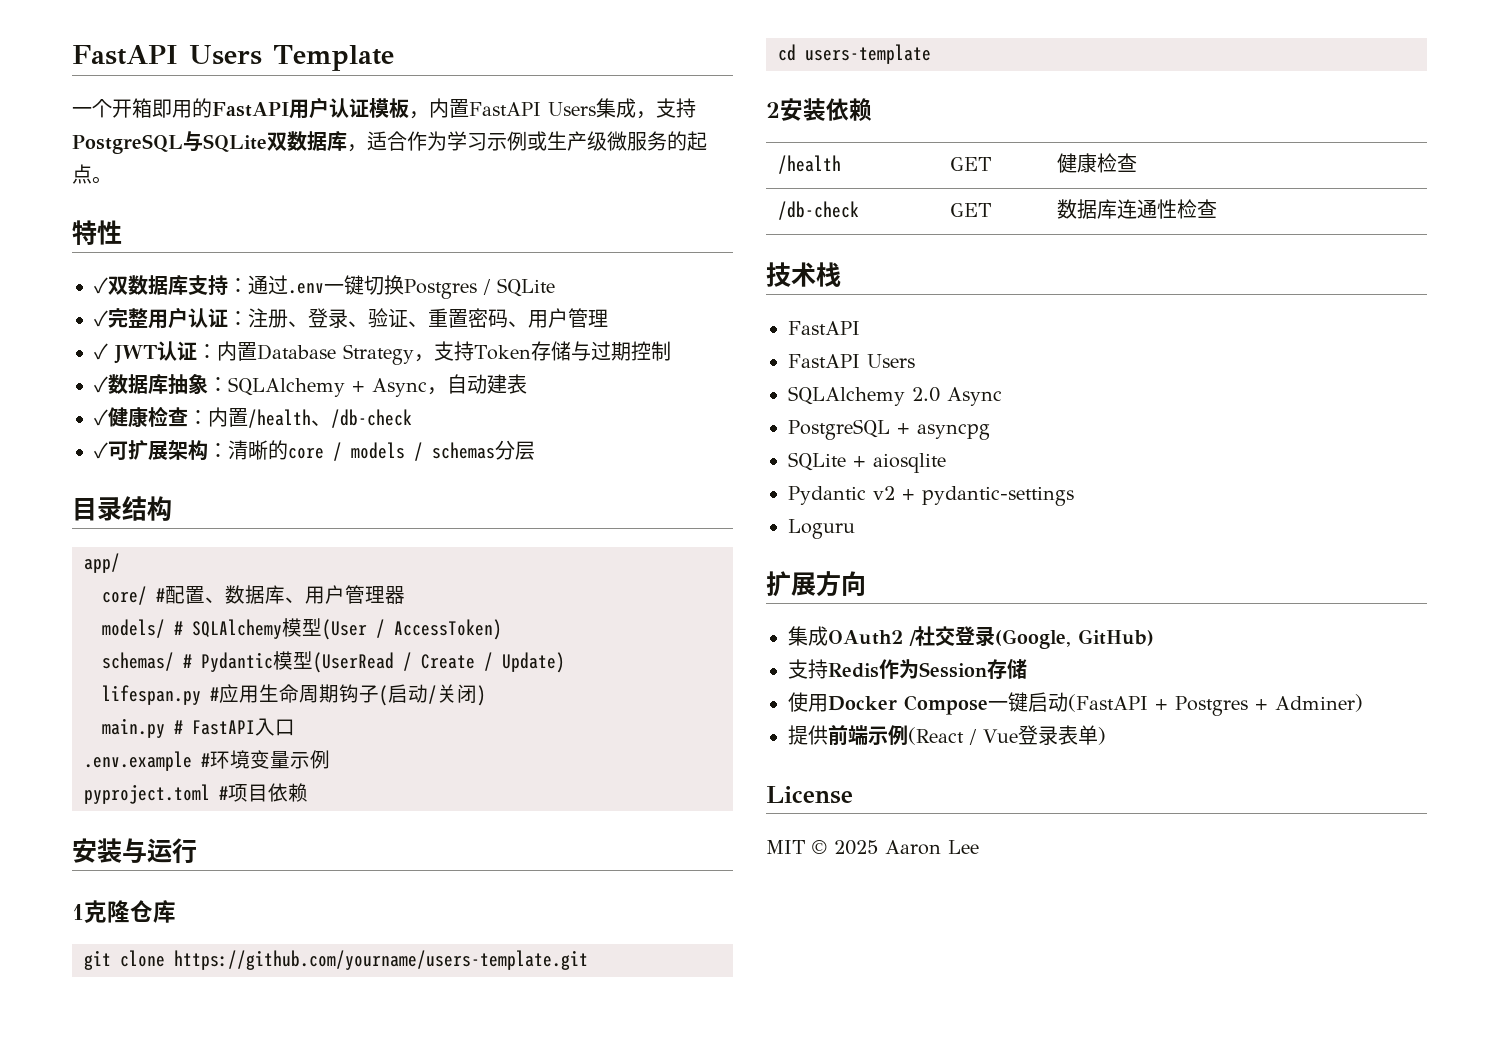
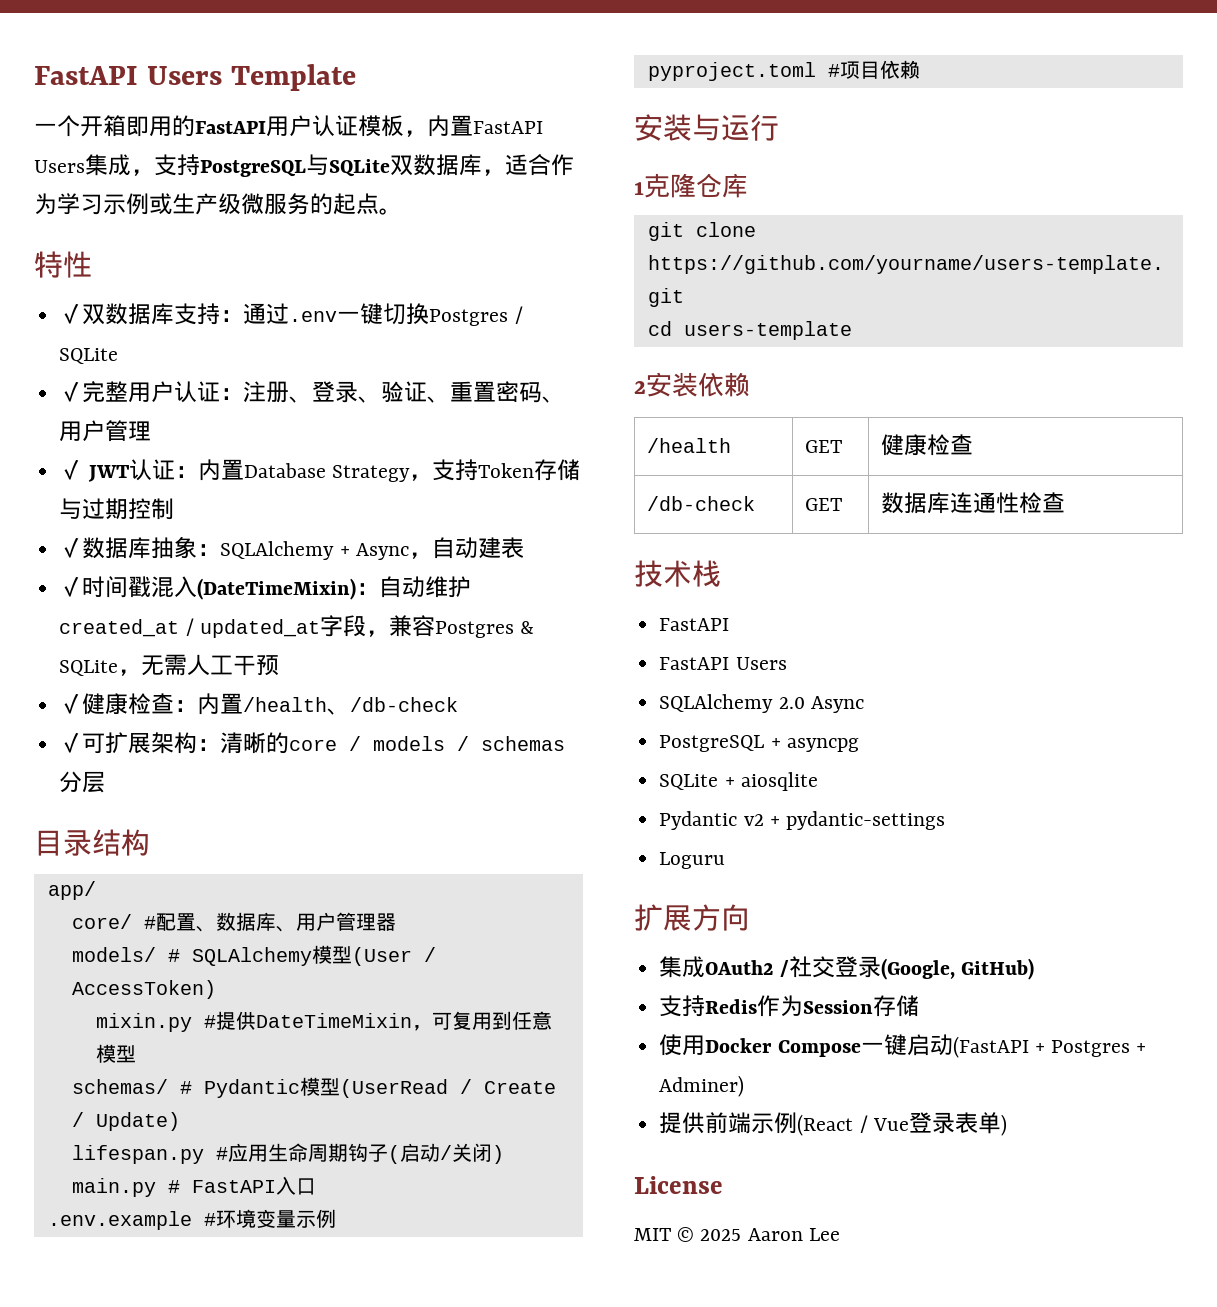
(527, 384) none -> [59,576,472,600] [59,615,534,638] [59,654,280,676] // ✓时间戳混入(DateTimeMixin)：自动维护created_at / updated_at字段，兼容Postgres & SQLite，无需人工干预
(502, 629) none -> [95,1011,552,1032] [95,1044,136,1063] // mixin.py #提供DateTimeMixin，可复用到任意模型

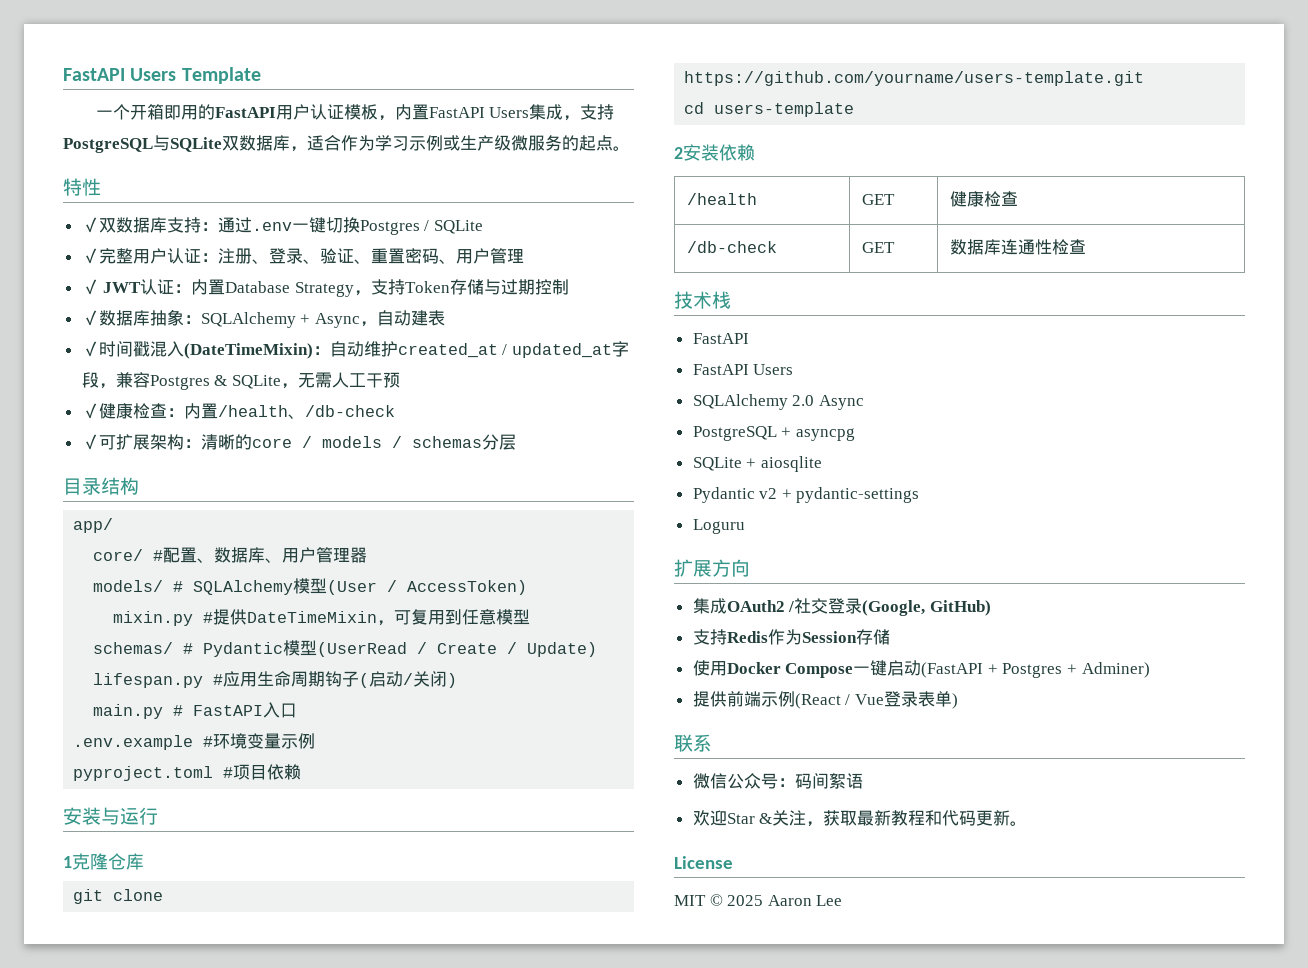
(1007, 1125) none -> [674,734,712,752] [692,773,863,789] [692,810,1028,827] // 联系 // 微信公众号：码间絮语 // 欢迎Star &关注，获取最新教程和代码更新。

